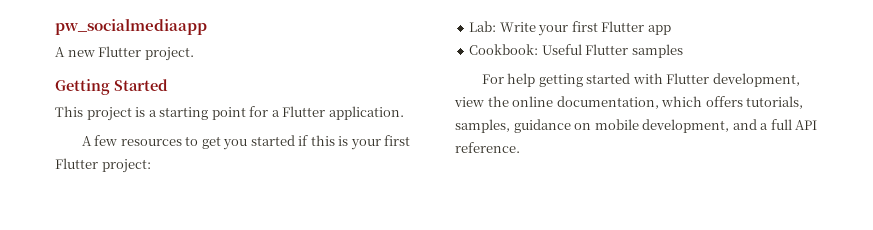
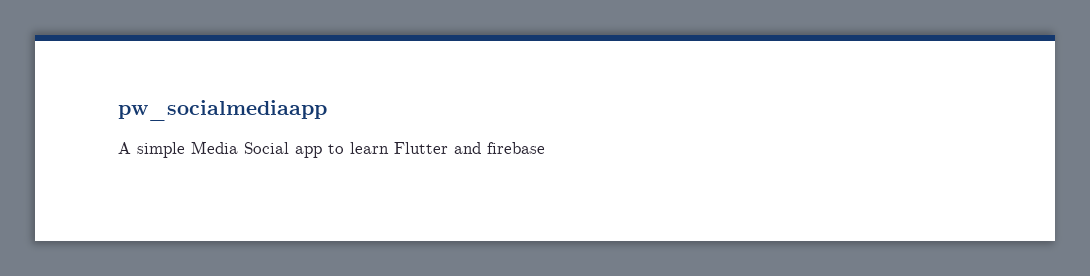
[67,46,194,61] [55,79,168,95] [55,106,404,121] [81,135,411,150] [55,158,151,173] [469,21,671,36] [469,44,683,58] [481,73,800,87] [454,96,804,109] [455,119,818,133] [455,142,520,153] new Flutter project. // Getting Started // This project is a starting point for a Flutter application. // A few resources to get you started if this is your first Flutter project: // Lab: Write your first Flutter app // Cookbook: Useful Flutter samples // For help getting started with Flutter development, view the online documentation, which offers tutorials, samples, guidance on mobile development, and a full API reference. -> [137,141,545,158] simple Media Social app to learn Flutter and firebase

